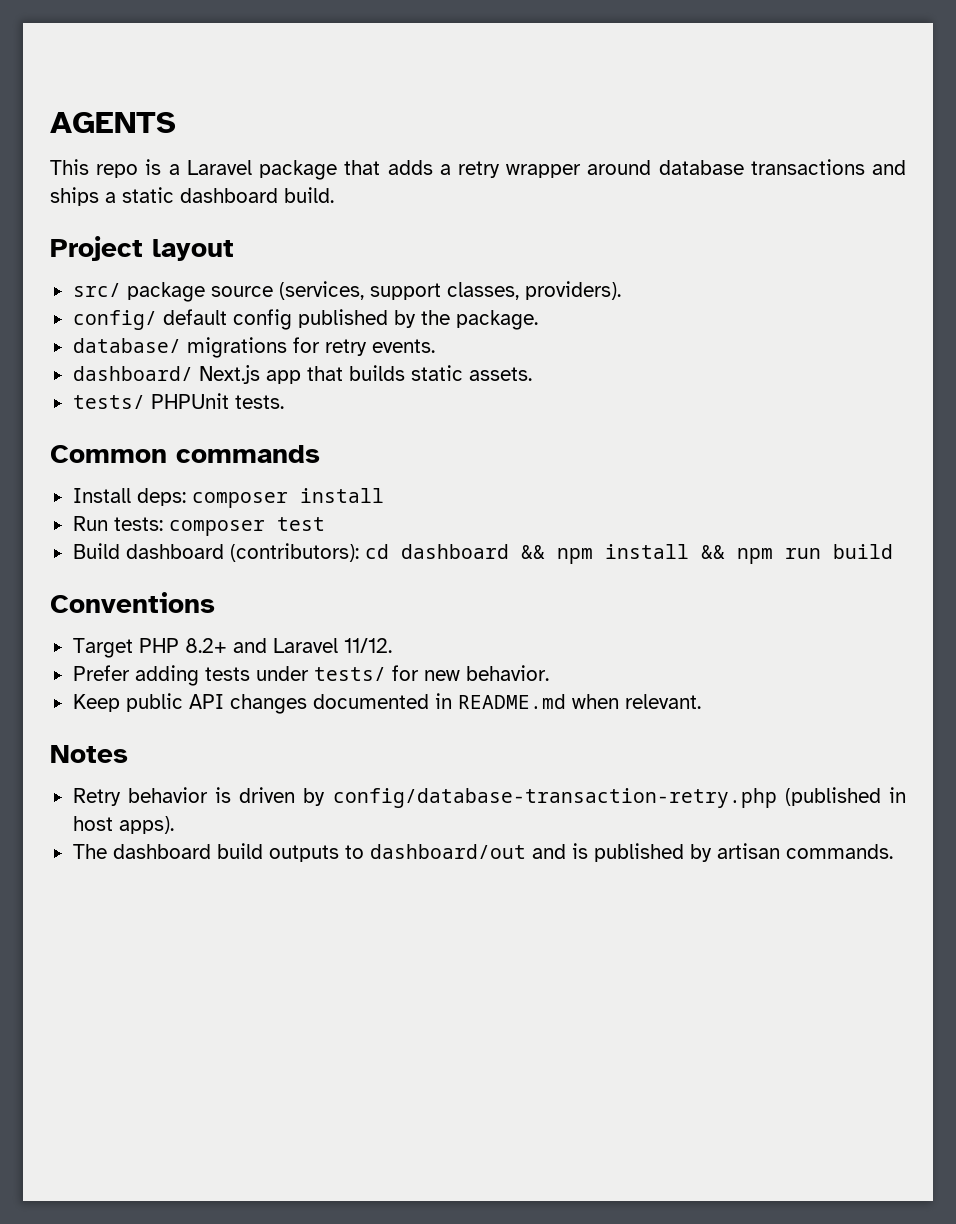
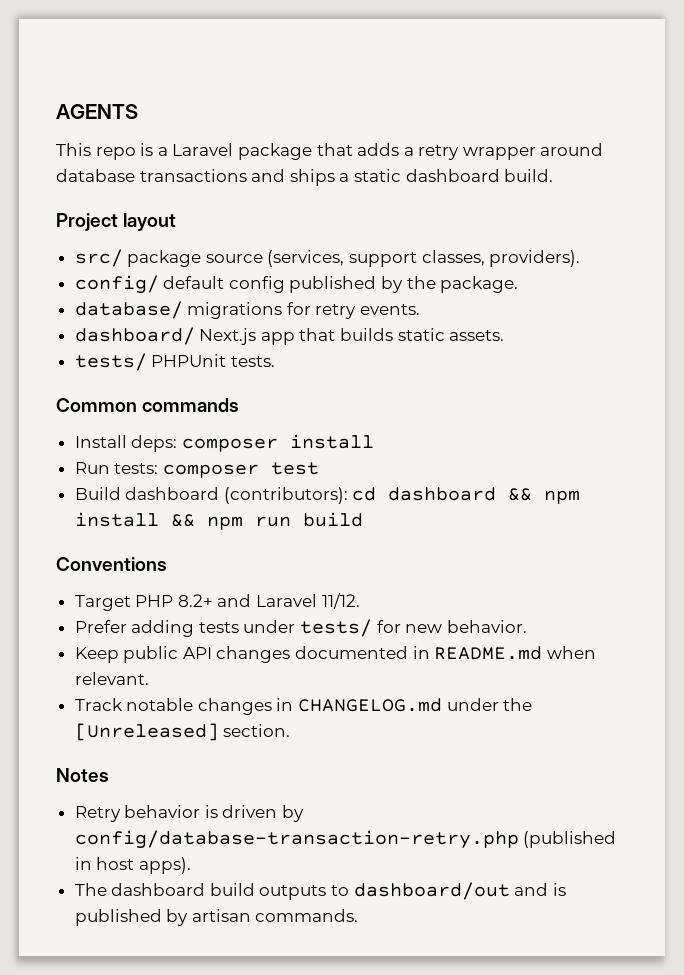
(701, 701) none -> [74,698,533,715] [74,723,291,741] // Track notable changes in CHANGELOG.md under the [Unreleased] section.

